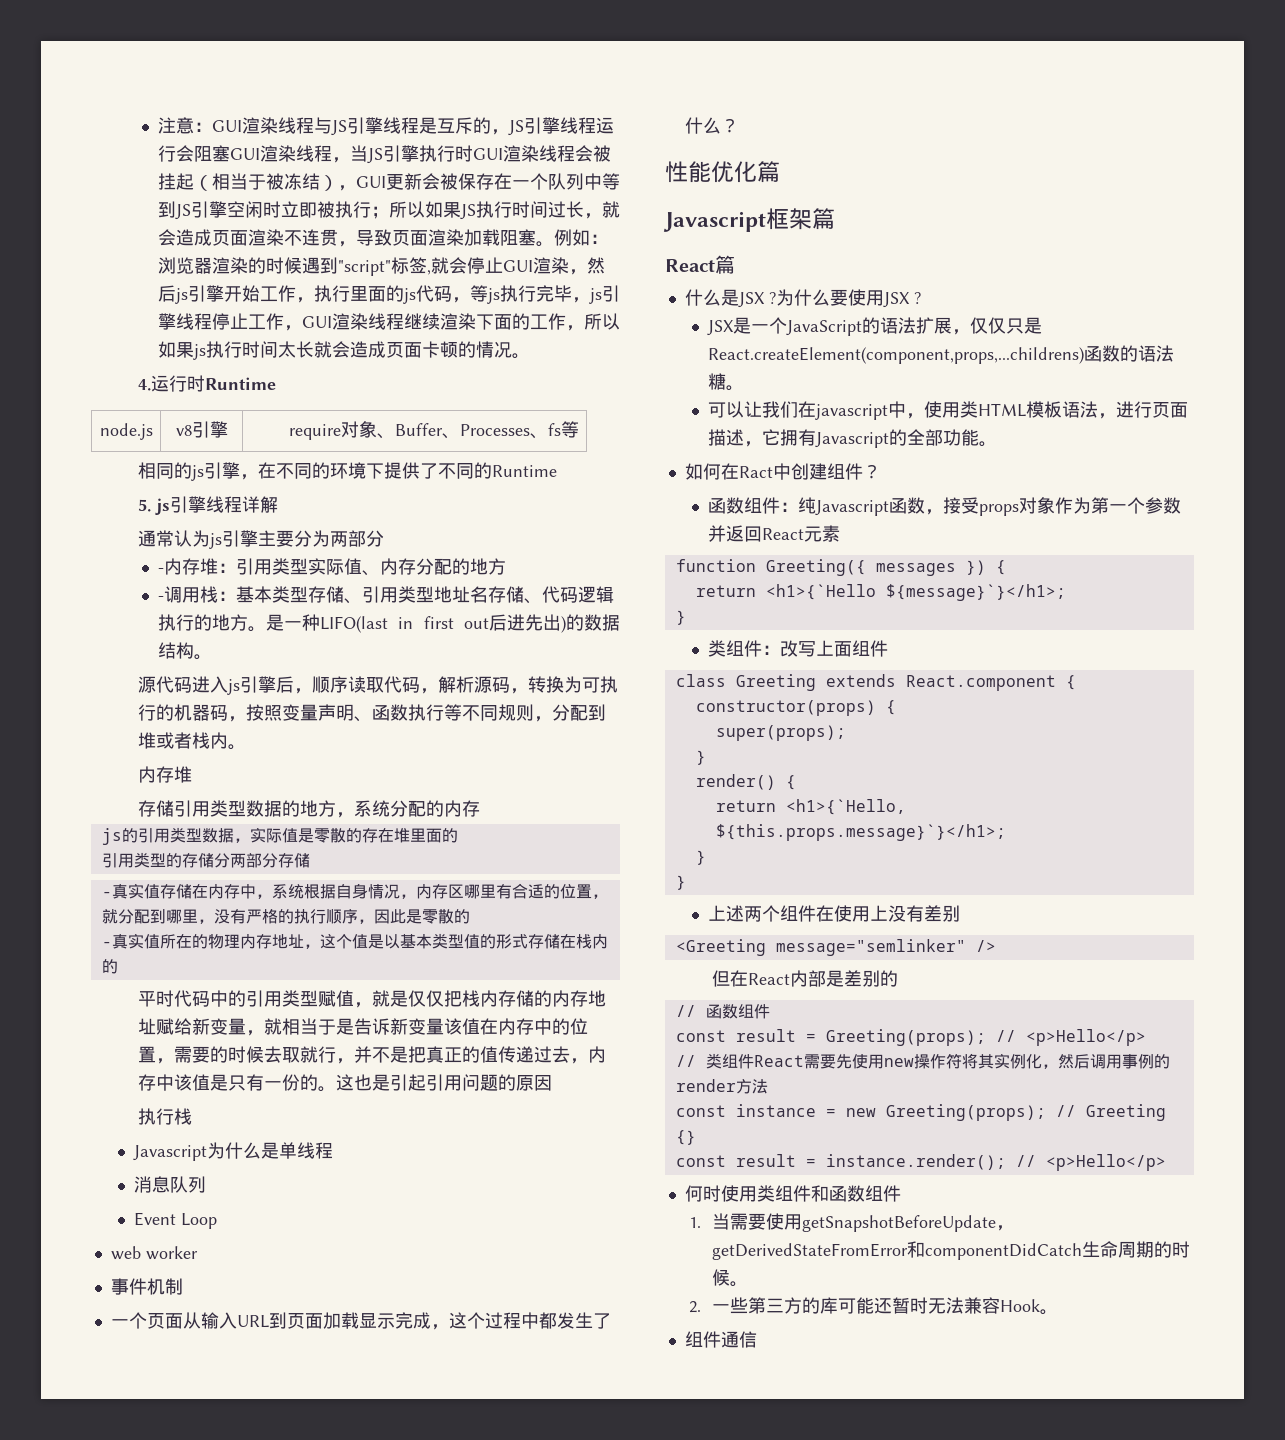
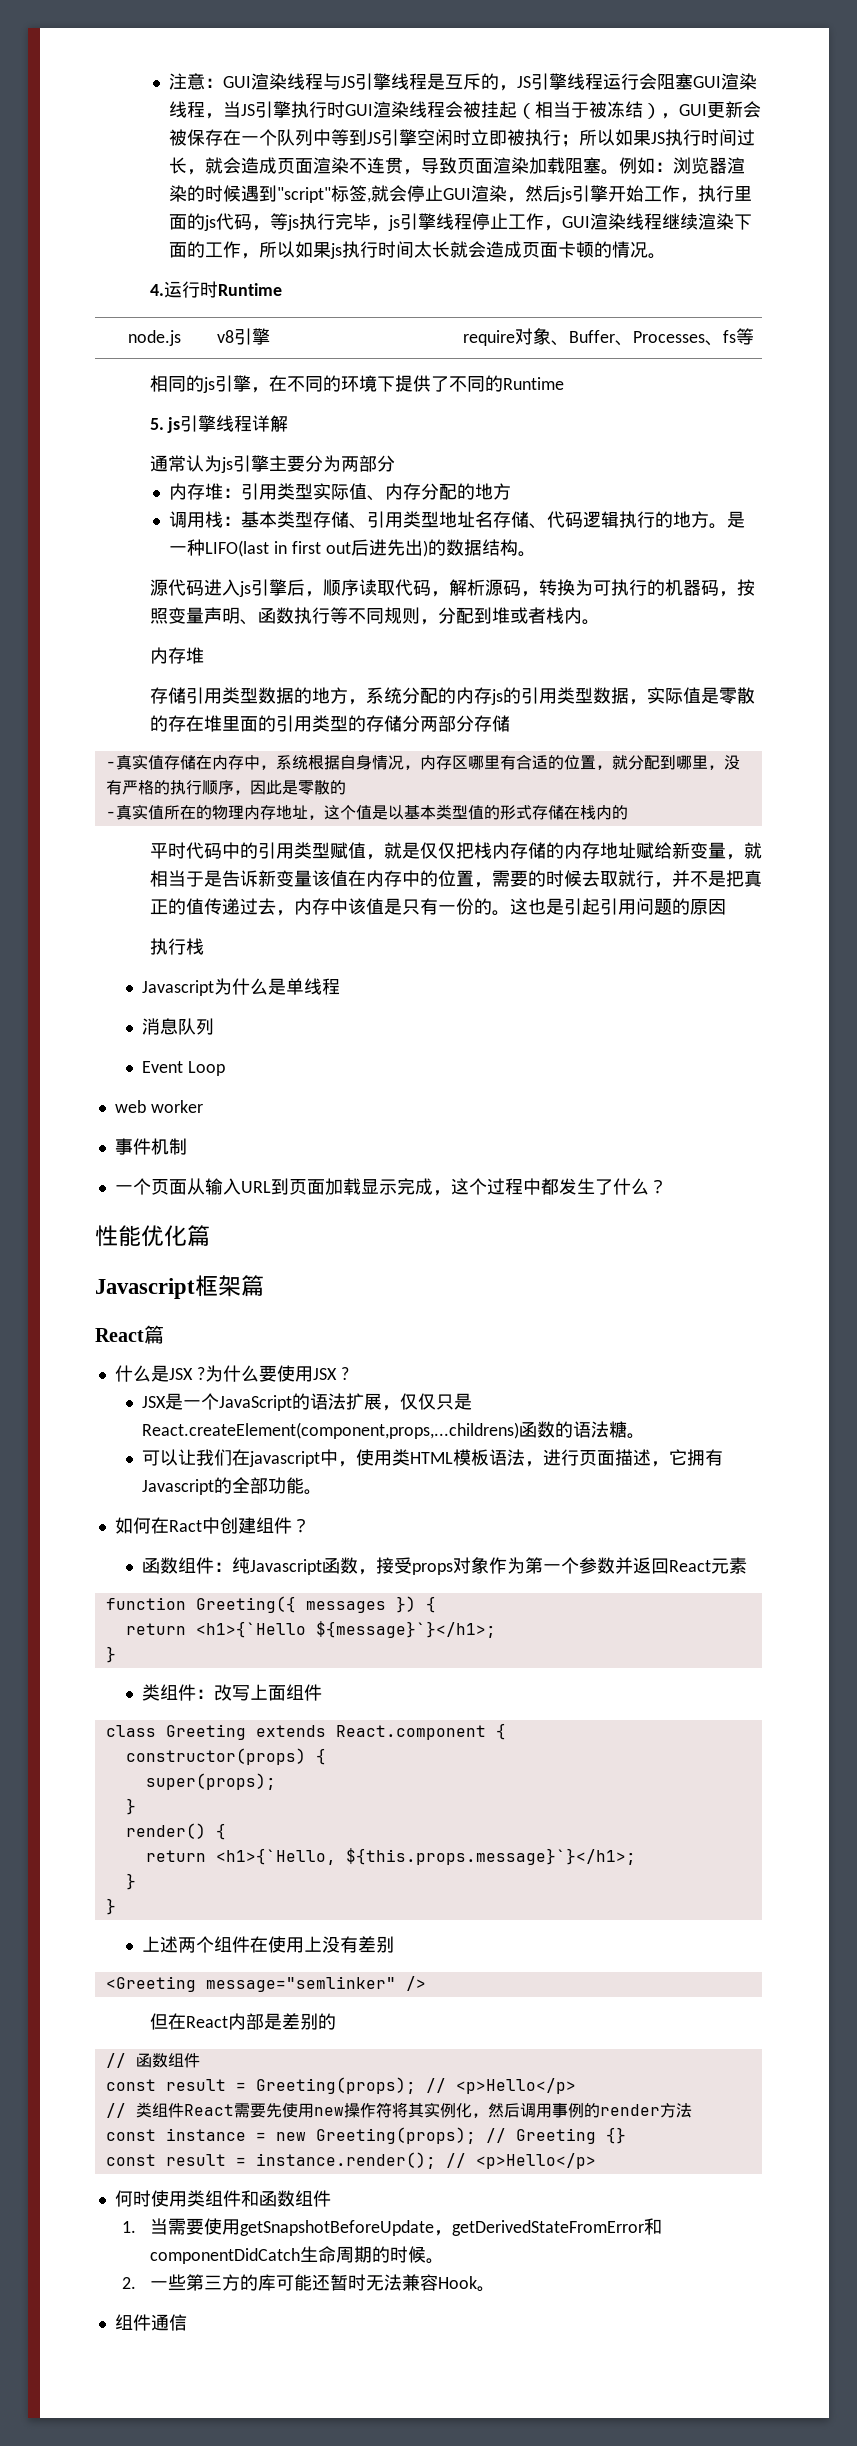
[157,568,164,573] - -> (395, 463) none
[157,596,164,601] - -> (512, 491) none
(481, 808) // -> (492, 695) none
(458, 835) // -> (276, 723) none

